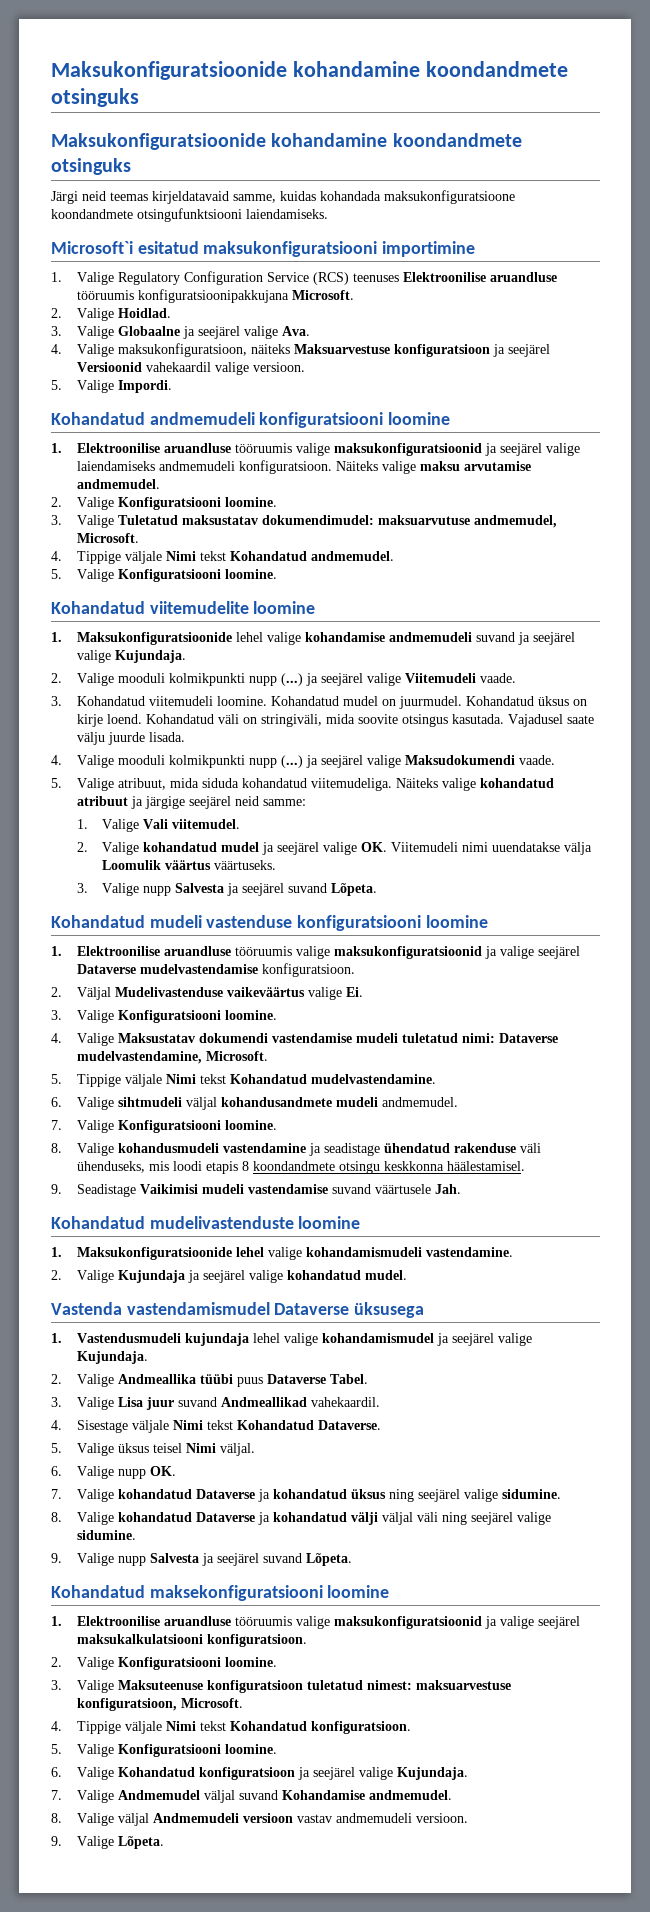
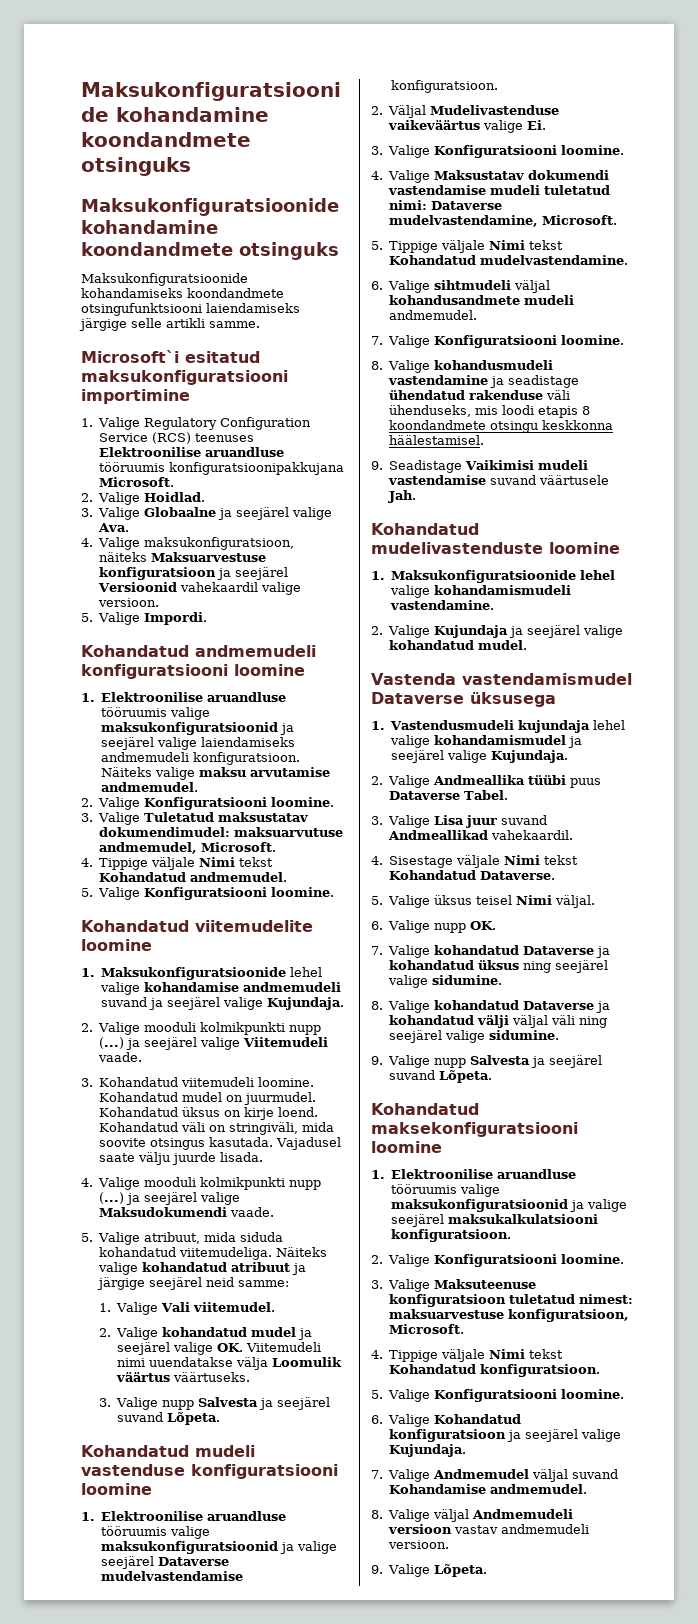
[51,190,515,204] [51,208,328,222] Järgi neid teemas kirjeldatavaid samme, kuidas kohandada maksukonfiguratsioone koondandmete otsingufunktsiooni laiendamiseks. -> [81,273,248,286] [81,288,284,298] [81,303,300,316] [79,318,260,331] Maksukonfiguratsioonide kohandamiseks koondandmete otsingufunktsiooni laiendamiseks järgige selle artikli samme.

